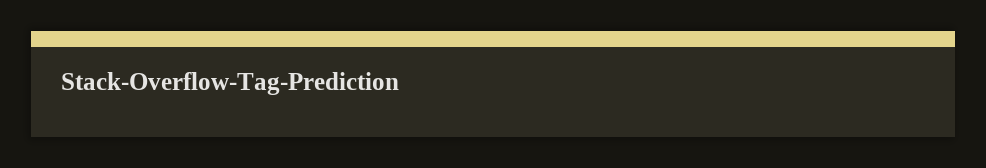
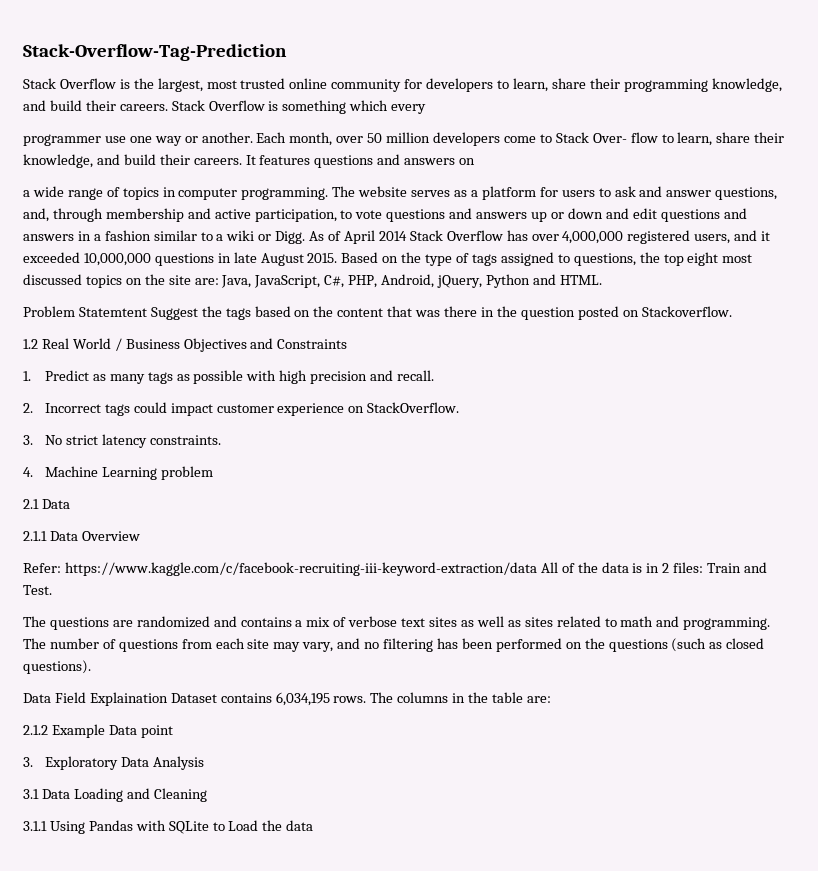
(399, 83) none -> [23,78,782,92] [23,100,427,114] [23,132,785,146] [23,154,476,168] [23,186,778,200] [23,208,747,222] [23,230,771,244] [23,252,753,266] [23,274,602,288] [23,306,732,320] [23,338,348,352] [23,370,435,384] [23,402,460,416] [23,434,221,448] [23,466,213,480] [23,499,70,509] [23,531,140,541] [23,562,768,576] [23,585,52,595] [23,616,771,630] [23,638,765,652] [23,660,91,674] [23,692,551,706] [23,724,173,738] [23,756,204,770] [23,788,207,802] [23,820,314,834] // Stack Overflow is the largest, most trusted online community for developers to learn, share their programming knowledge, and build their careers. Stack Overflow is something which every // programmer use one way or another. Each month, over 50 million developers come to Stack Over- flow to learn, share their knowledge, and build their careers. It features questions and answers on // a wide range of topics in computer programming. The website serves as a platform for users to ask and answer questions, and, through membership and active participation, to vote questions and answers up or down and edit questions and answers in a fashion similar to a wiki or Digg. As of April 2014 Stack Overflow has over 4,000,000 registered users, and it exceeded 10,000,000 questions in late August 2015. Based on the type of tags assigned to questions, the top eight most discussed topics on the site are: Java, JavaScript, C#, PHP, Android, jQuery, Python and HTML. // Problem Statemtent Suggest the tags based on the content that was there in the question posted on Stackoverflow. // 1.2 Real World / Business Objectives and Constraints // 1. Predict as many tags as possible with high precision and recall. // 2. Incorrect tags could impact customer experience on StackOverflow. // 3. No strict latency constraints. // 4. Machine Learning problem // 2.1 Data // 2.1.1 Data Overview // Refer: https://www.kaggle.com/c/facebook-recruiting-iii-keyword-extraction/data All of the data is in 2 files: Train and Test. // The questions are randomized and contains a mix of verbose text sites as well as sites related to math and programming. The number of questions from each site may vary, and no filtering has been performed on the questions (such as closed questions). // Data Field Explaination Dataset contains 6,034,195 rows. The columns in the table are: // 2.1.2 Example Data point // 3. Exploratory Data Analysis // 3.1 Data Loading and Cleaning // 3.1.1 Using Pandas with SQLite to Load the data

